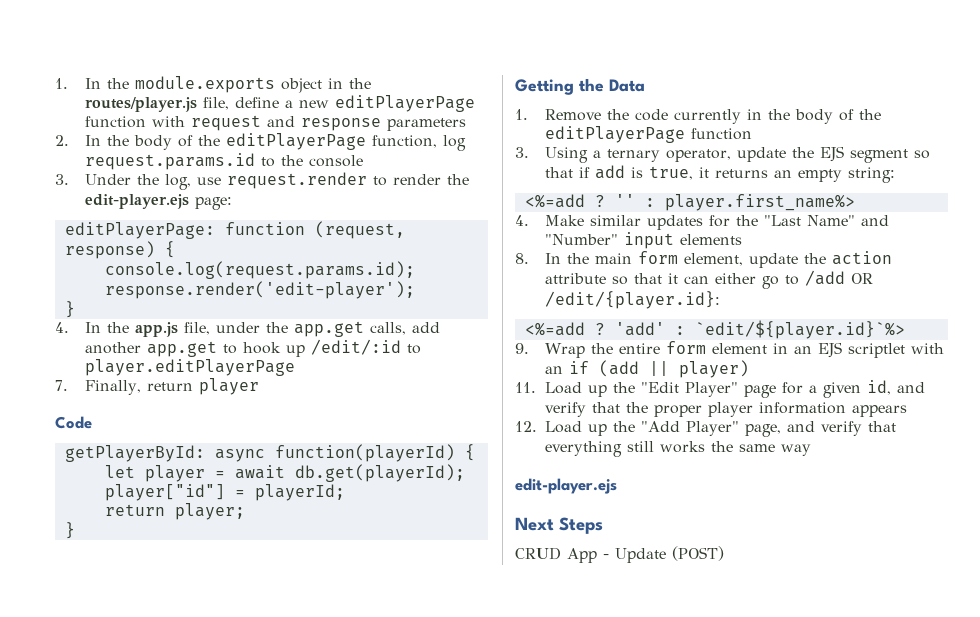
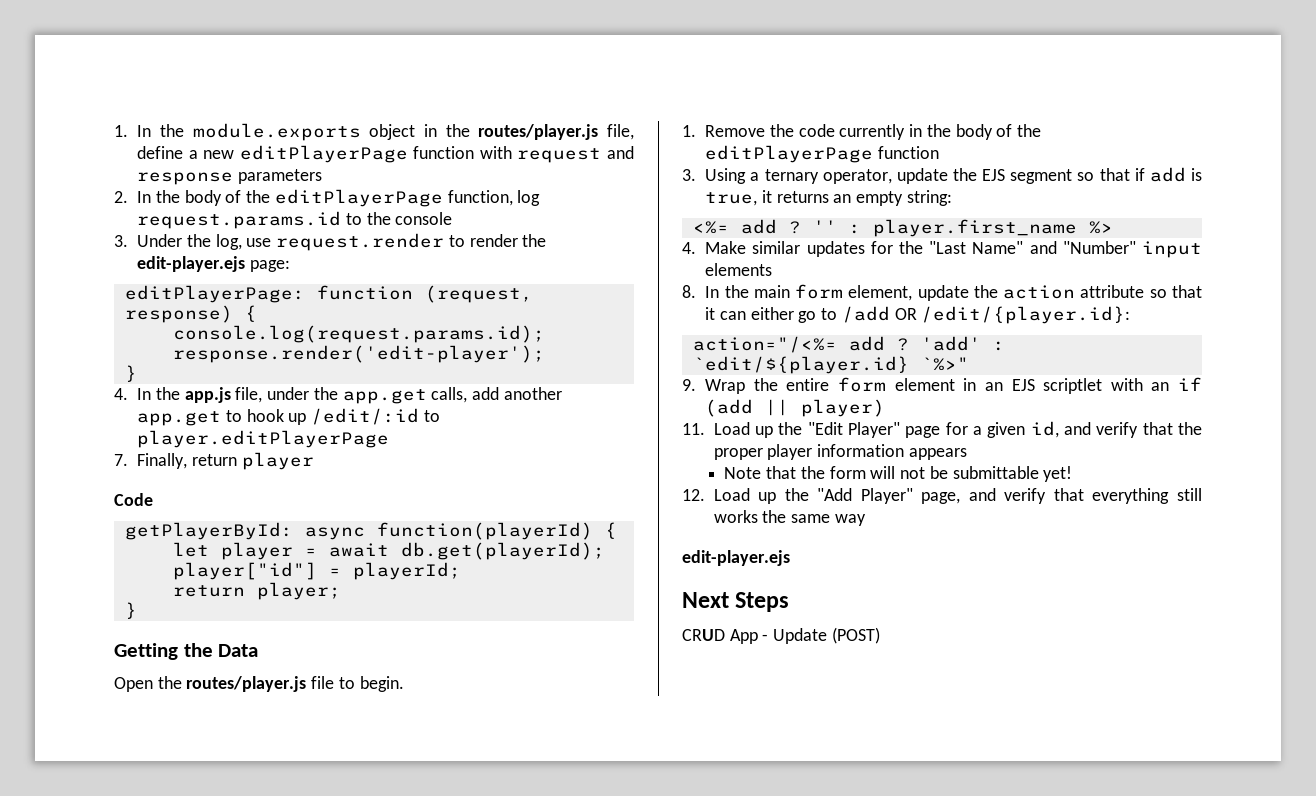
(645, 85) none -> [114,676,404,692] // Open the routes/player.js file to begin.
[524,194,585,208] <%=add -> [692,219,777,234] <%= add
[664,194,855,211] player.first_name%> -> [872,219,1113,237] player.first_name %>
[524,322,585,336] <%=add -> [692,336,885,353] action="/<%= add
[694,320,905,339] `edit/${player.id}`%> -> [692,356,969,374] `edit/${player.id} `%>"
(908, 411) none -> [724,466,1073,482] // Note that the form will not be submittable yet!

